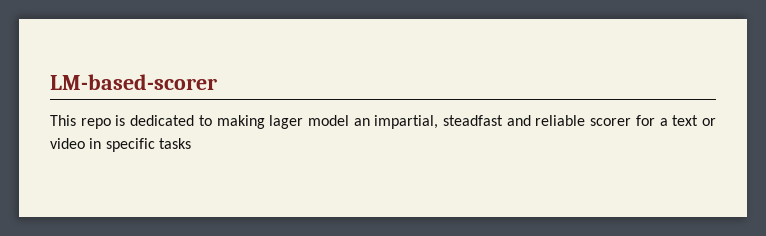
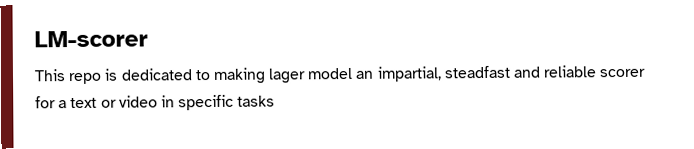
[50,74,217,90] LM-based-scorer -> [34,30,148,48] LM-scorer

